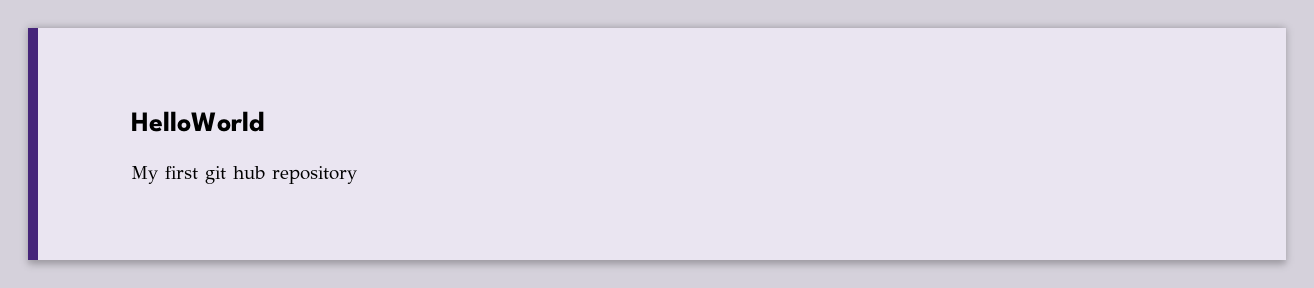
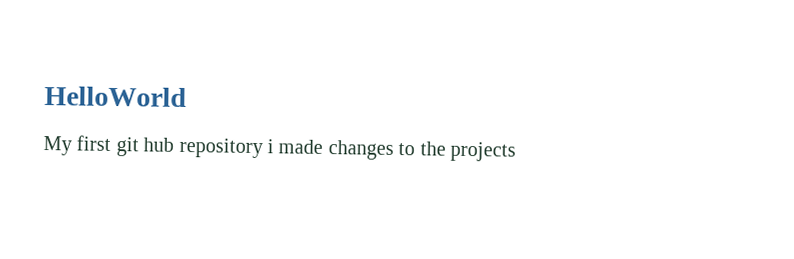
(357, 175) none -> [267,139,516,162] i made changes to the projects

